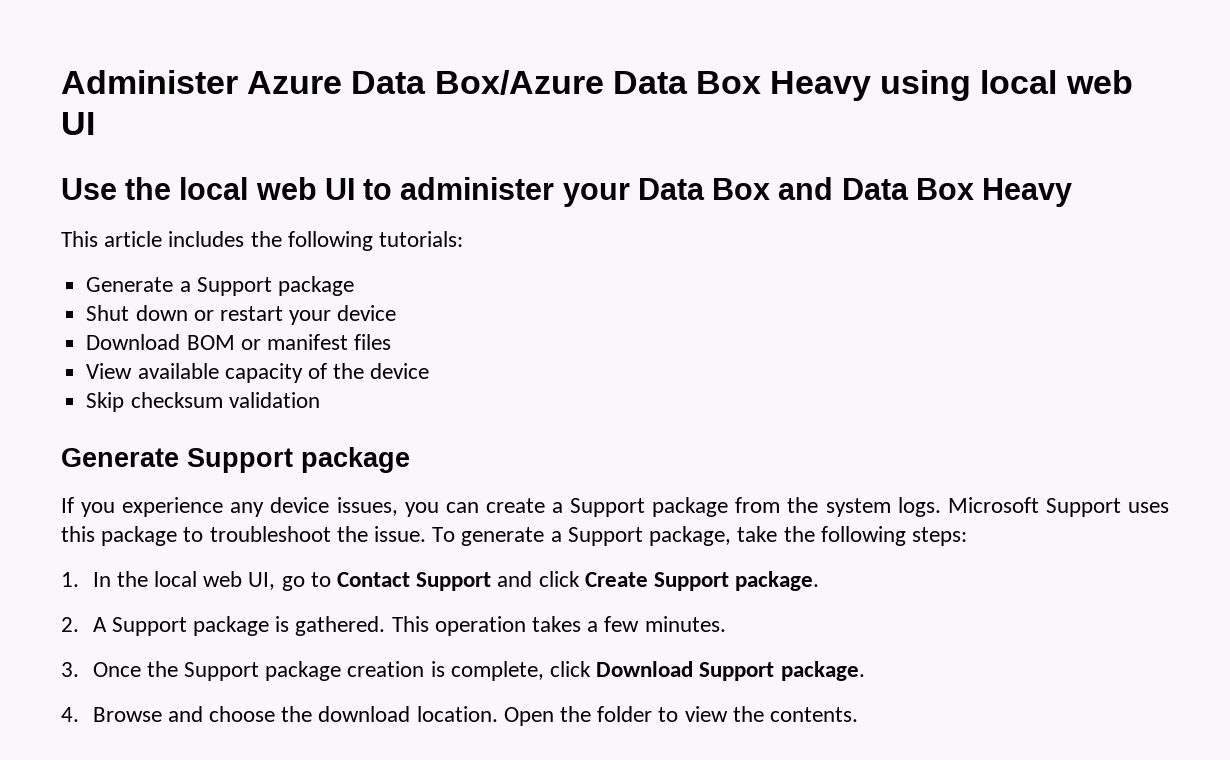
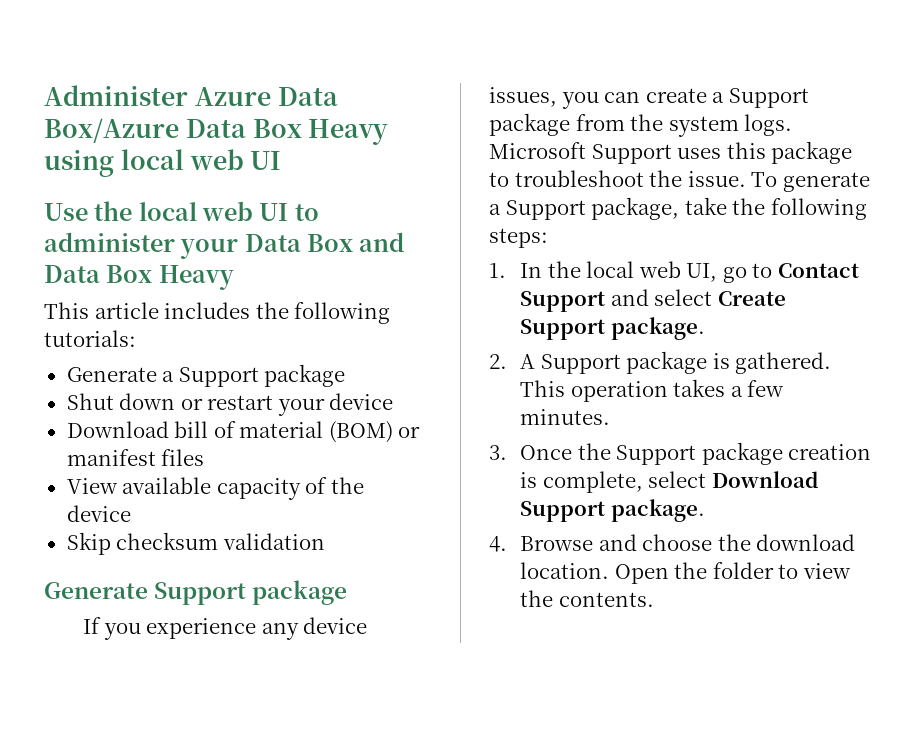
[186,335,235,350] BOM -> [174,421,393,443] bill of material (BOM)
[538,571,580,587] click -> [654,289,713,306] select
[550,661,592,677] click -> [648,471,707,488] select

